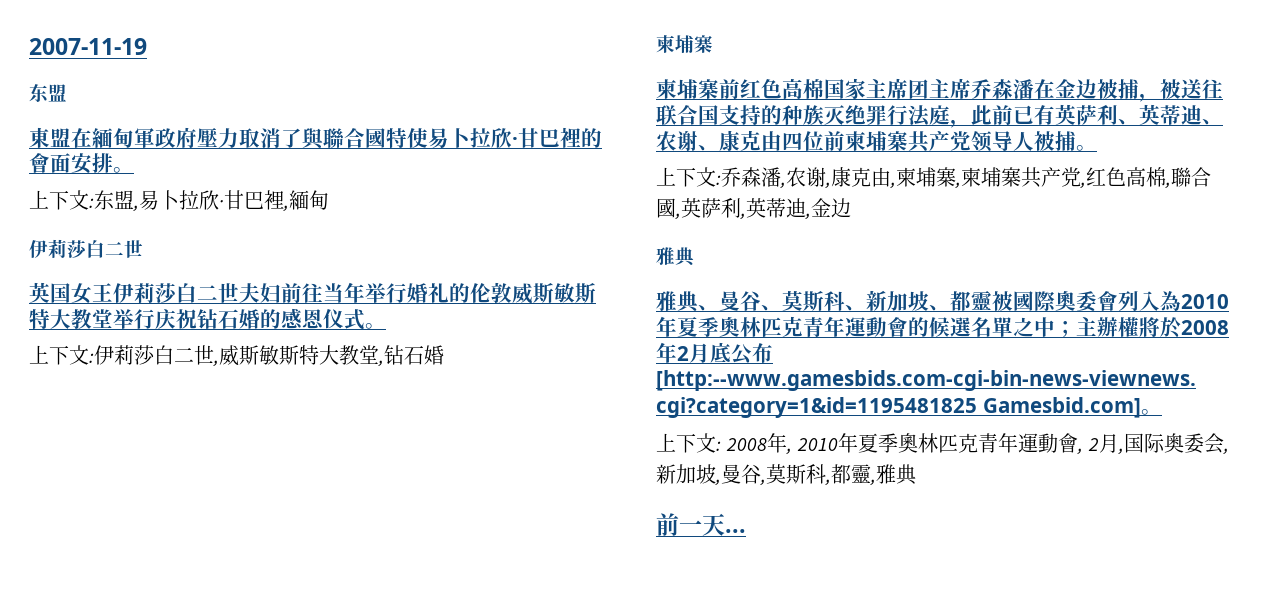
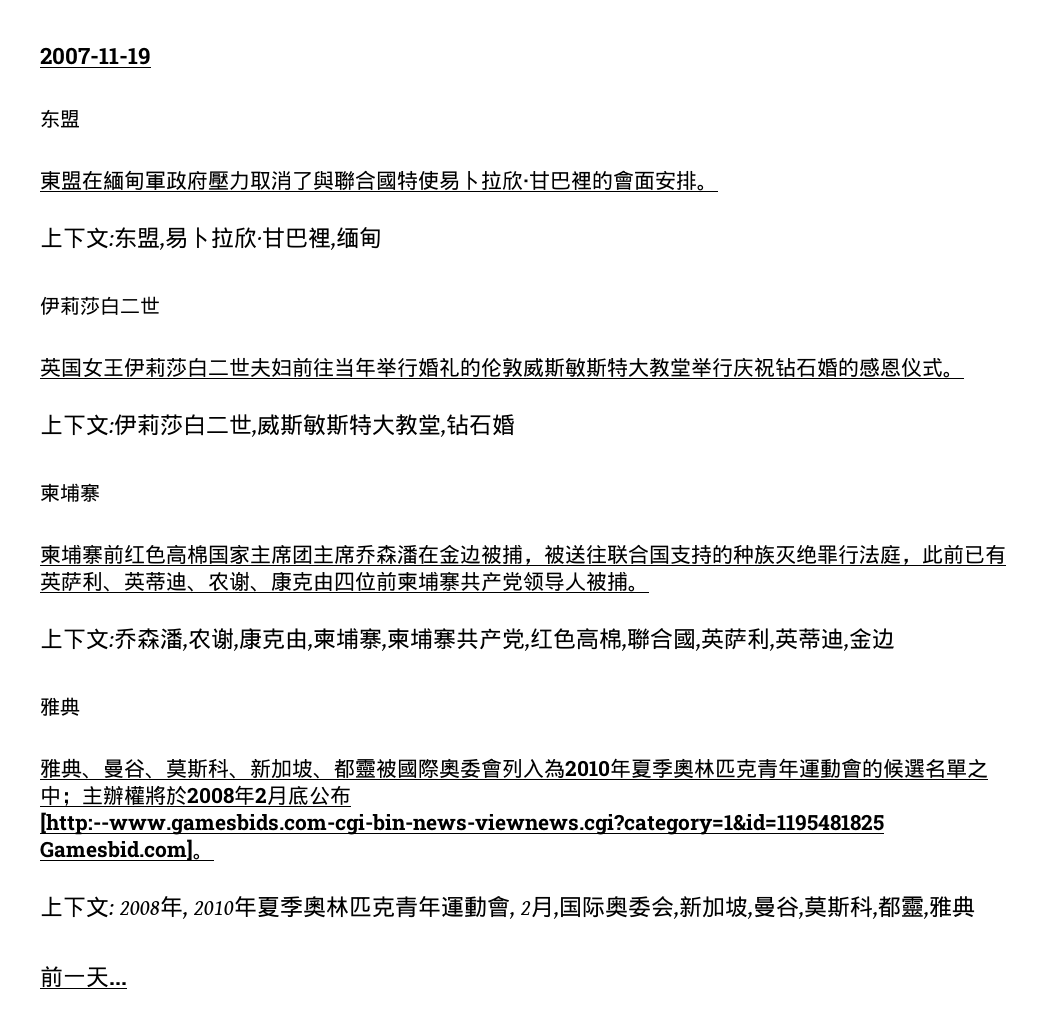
[289,190,309,210] 緬 -> [336,227,359,249] 缅

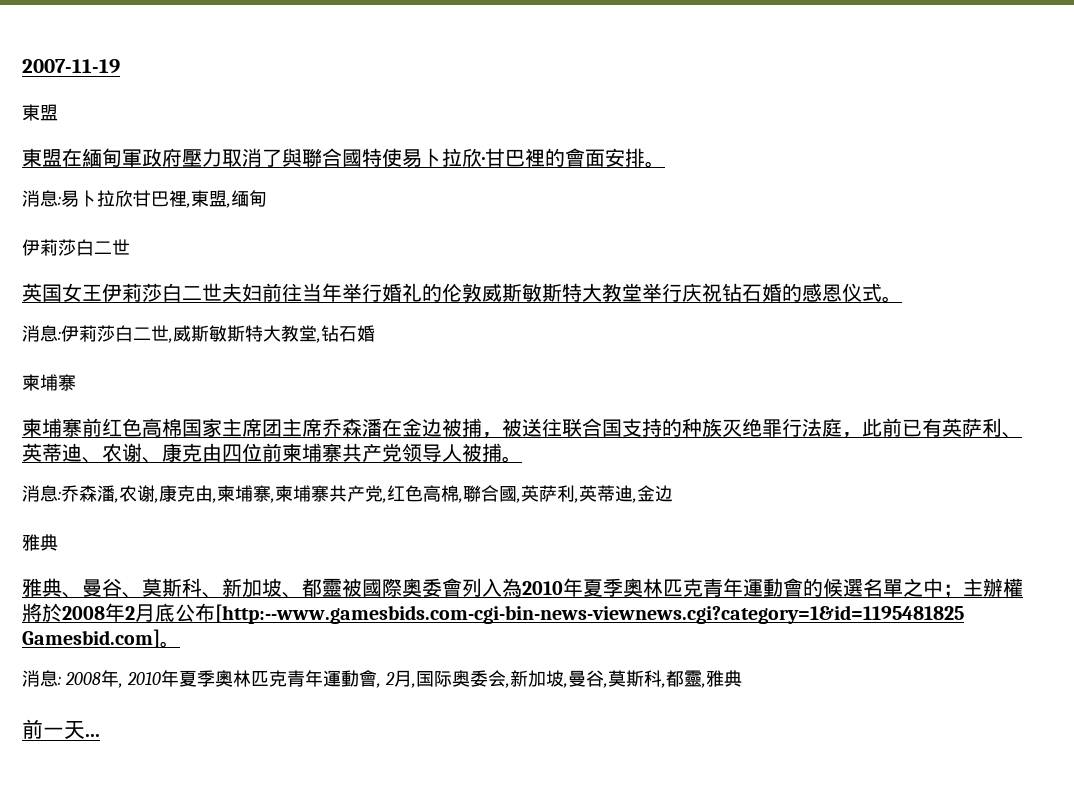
[40,109,60,128] 东 -> [22,104,40,121] 東
[40,227,165,250] 上下文:东盟, -> [22,190,61,207] 消息:
(336, 246) none -> [191,190,231,208] 東盟,
[40,414,109,436] 上下文 -> [22,325,58,342] 消息
[40,628,109,650] 上下文 -> [22,485,58,502] 消息
[40,896,109,918] 上下文 -> [22,670,58,687] 消息

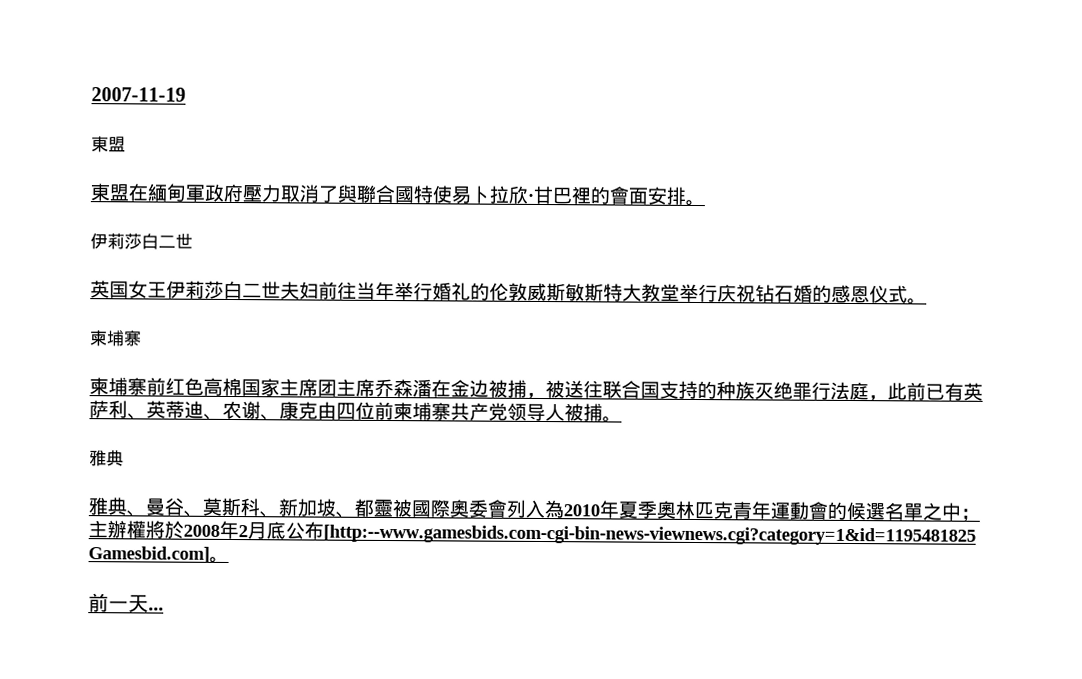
[22,190,136,207] [133,190,267,208] // 消息:易卜拉欣·甘巴裡,東盟,缅甸 -> (705, 203) none
[22,325,375,343] // 消息:伊莉莎白二世,威斯敏斯特大教堂,钻石婚 -> (927, 301) none
[22,485,673,503] // 消息:乔森潘,农谢,康克由,柬埔寨,柬埔寨共产党,红色高棉,聯合國,英萨利,英蒂迪,金边 -> (622, 419) none
[22,670,742,688] // 消息: 2008年, 2010年夏季奧林匹克青年運動會, 2月,国际奥委会,新加坡,曼谷,莫斯科,都靈,雅典 -> (229, 559) none

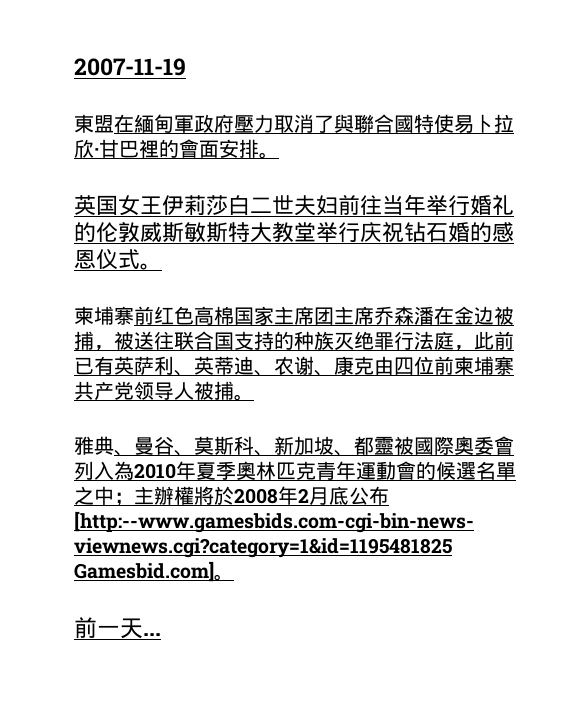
[90,183,129,202] // 東盟 -> (114, 124) none
[90,233,193,250] // 伊莉莎白二世 -> (279, 155) none
[89,377,147,396] // 柬埔寨 -> (134, 315) none
[88,497,127,516] // 雅典 -> (114, 445) none

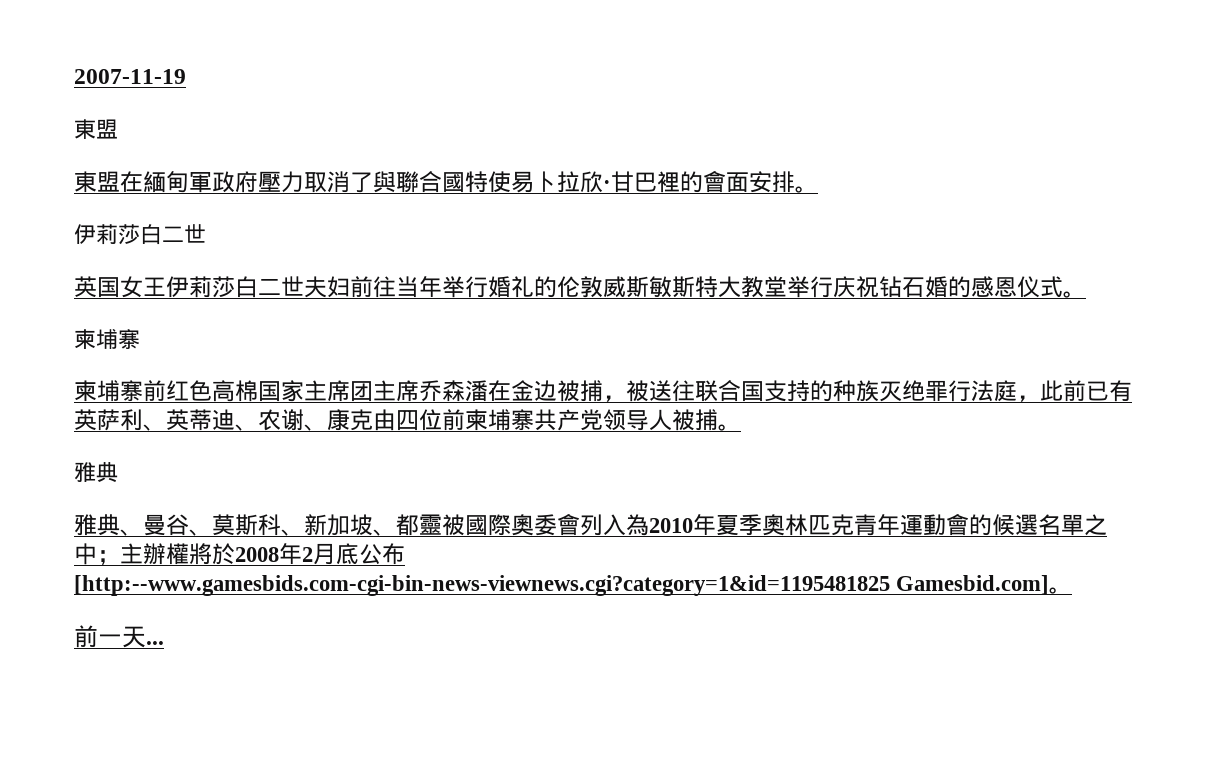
(114, 124) none -> [74,171,120,193] // 東盟
(279, 155) none -> [74,224,206,245] // 伊莉莎白二世
(134, 315) none -> [74,380,143,402] // 柬埔寨
(114, 445) none -> [74,514,120,536] // 雅典

